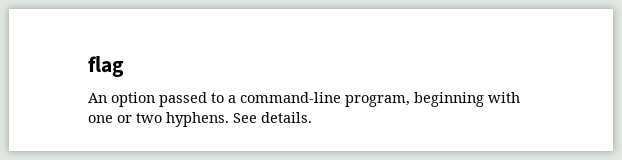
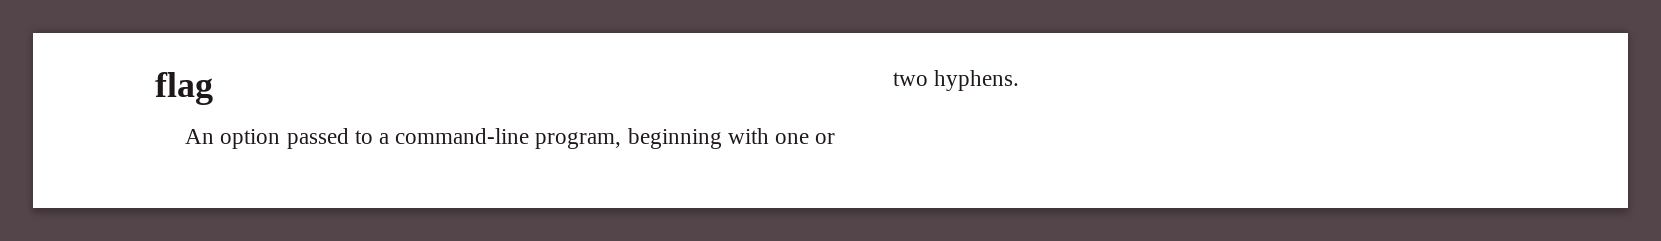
[233,112,312,123] See details. -> (1020, 80) none

